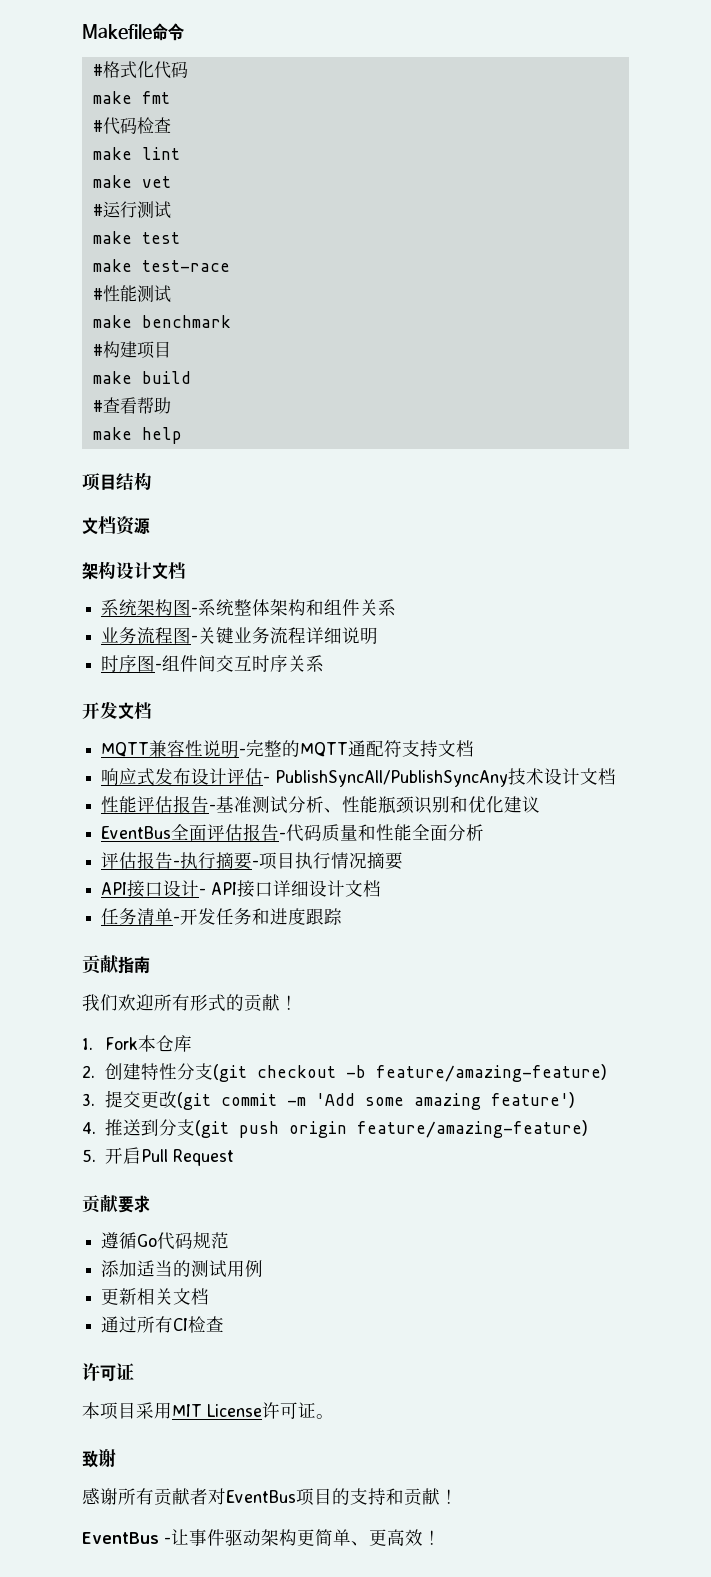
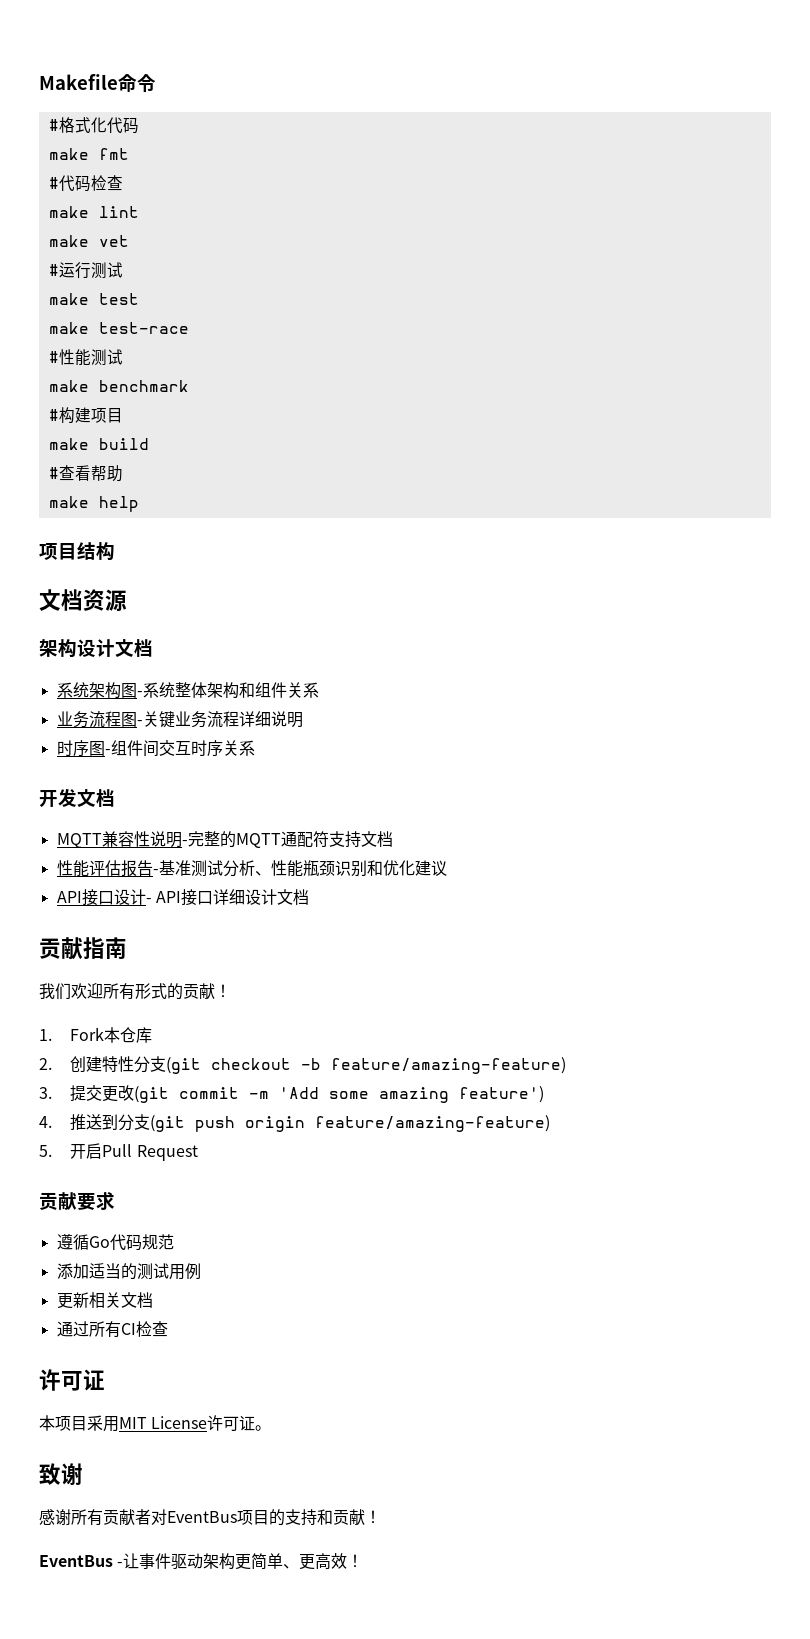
[101,768,617,787] // 响应式发布设计评估- PublishSyncAll/PublishSyncAny技术设计文档 -> (393, 839) none
[101,823,485,842] [101,851,404,870] // EventBus全面评估报告-代码质量和性能全面分析 // 评估报告-执行摘要-项目执行情况摘要 -> (447, 868) none
[101,908,343,925] // 任务清单-开发任务和进度跟踪 -> (309, 897) none

